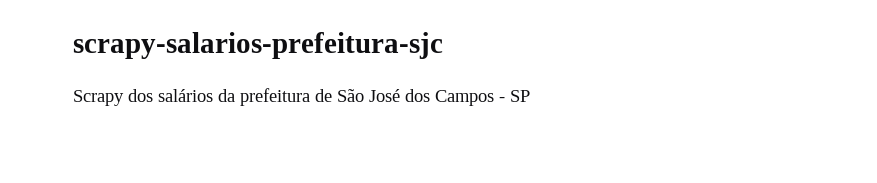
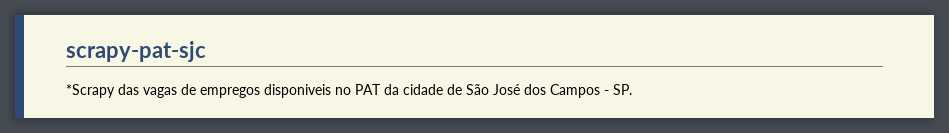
[73,32,443,59] [73,88,310,106] scrapy-salarios-prefeitura-sjc // Scrapy dos salários da prefeitura -> [66,41,206,62] [66,84,443,98] scrapy-pat-sjc // *Scrapy das vagas de empregos disponiveis no PAT da cidade
[510,90,530,102] SP -> [613,84,632,95] SP.

